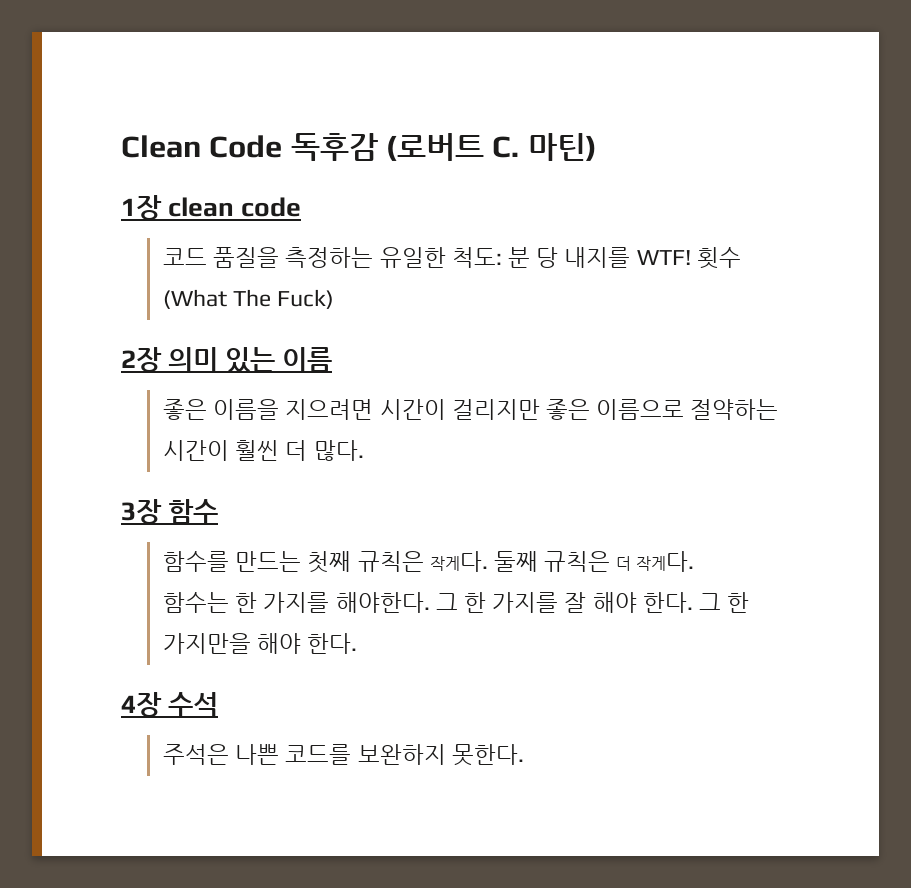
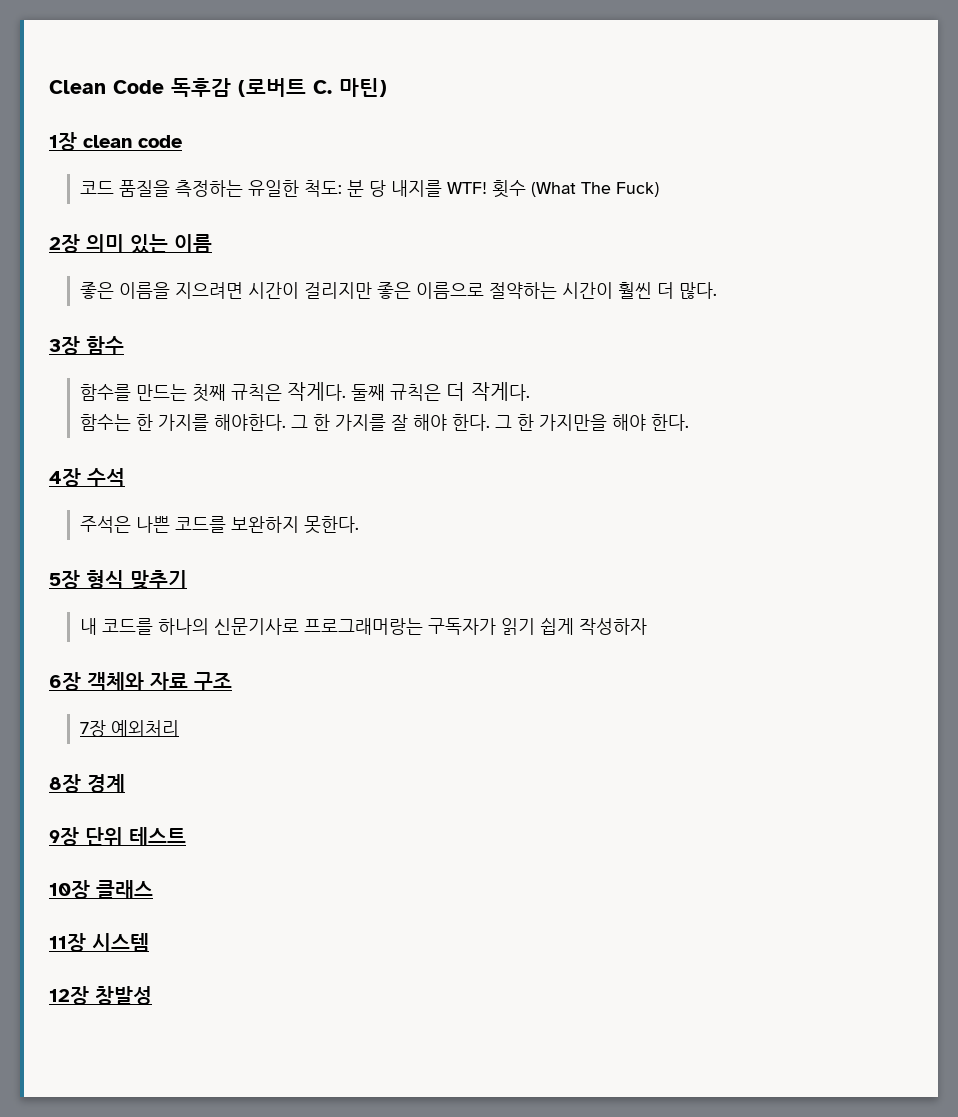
(524, 755) none -> [49,570,187,590] [79,618,647,635] [49,672,232,691] [79,720,179,737] [49,774,125,793] [49,827,186,846] [49,880,153,899] [49,933,149,952] [49,986,152,1005] // 5장 형식 맞추기 // 내 코드를 하나의 신문기사로 프로그래머랑는 구독자가 읽기 쉽게 작성하자 // 6장 객체와 자료 구조 // 7장 예외처리 // 8장 경계 // 9장 단위 테스트 // 10장 클래스 // 11장 시스템 // 12장 창발성

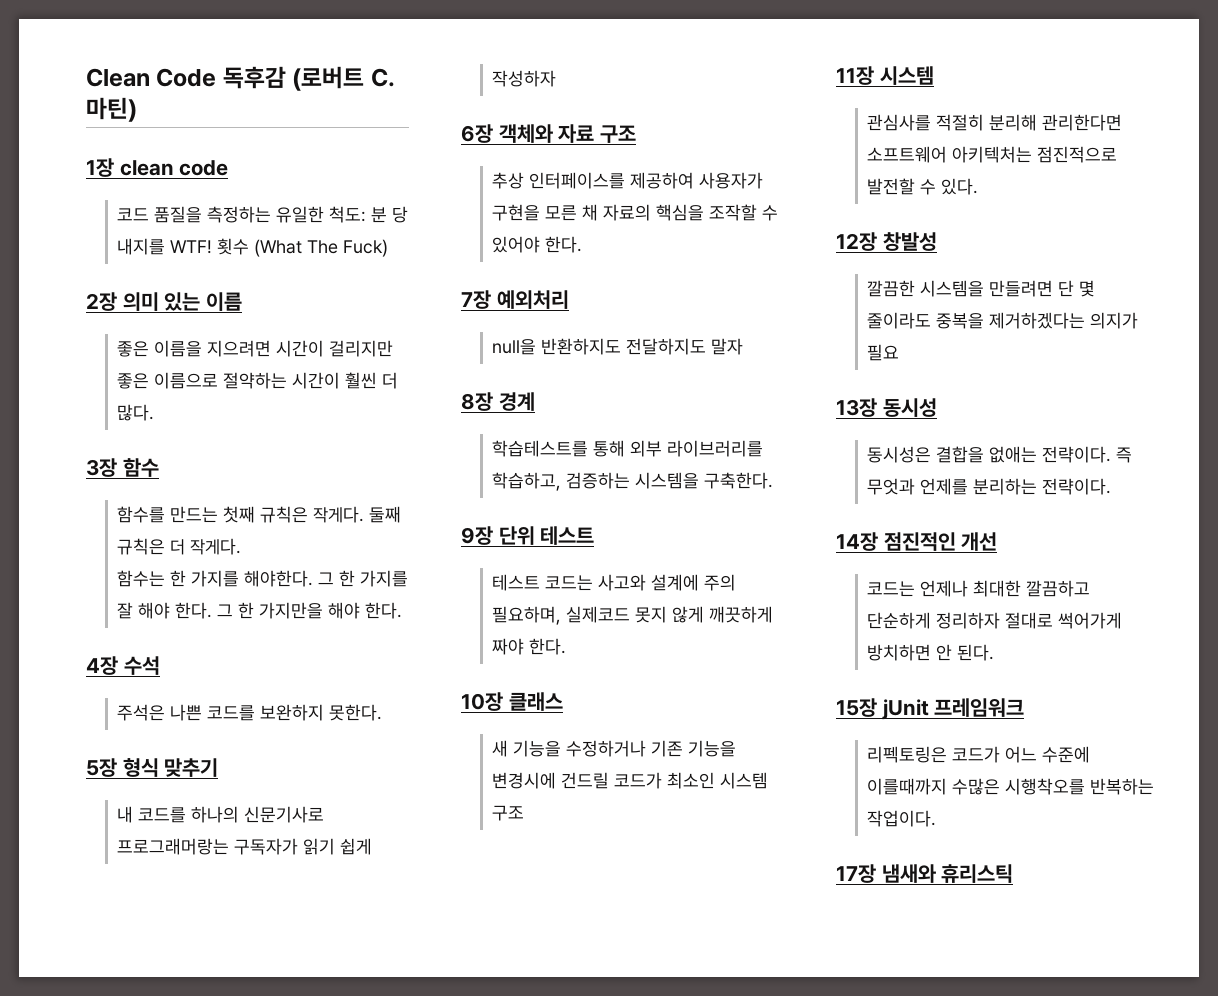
[79,720,179,737] [49,774,125,793] [49,827,186,846] [49,880,153,899] [49,933,149,952] [49,986,152,1005] 7장 예외처리 // 8장 경계 // 9장 단위 테스트 // 10장 클래스 // 11장 시스템 // 12장 창발성 -> [492,172,764,189] [492,204,779,221] [492,236,583,253] [461,290,569,309] [492,338,744,355] [461,392,535,411] [492,440,764,457] [492,472,774,491] [461,526,595,545] [492,574,737,591] [492,606,774,625] [492,638,567,655] [461,692,563,711] [492,740,737,757] [492,772,769,789] [492,805,525,821] [836,66,934,85] [867,114,1123,131] [867,146,1118,163] [867,178,979,195] [836,232,937,251] [867,280,1096,297] [867,312,1139,329] [867,344,900,361] [836,398,937,417] [867,446,1133,463] [867,478,1112,495] [836,532,998,551] [867,580,1091,597] [867,612,1123,629] [867,644,995,661] [836,698,1025,720] [867,746,1091,763] [867,778,1155,795] [867,810,937,827] [836,864,1014,883] 추상 인터페이스를 제공하여 사용자가 구현을 모른 채 자료의 핵심을 조작할 수 있어야 한다. // 7장 예외처리 // null을 반환하지도 전달하지도 말자 // 8장 경계 // 학습테스트를 통해 외부 라이브러리를 학습하고, 검증하는 시스템을 구축한다. // 9장 단위 테스트 // 테스트 코드는 사고와 설계에 주의 필요하며, 실제코드 못지 않게 깨끗하게 짜야 한다. // 10장 클래스 // 새 기능을 수정하거나 기존 기능을 변경시에 건드릴 코드가 최소인 시스템 구조 // 11장 시스템 // 관심사를 적절히 분리해 관리한다면 소프트웨어 아키텍처는 점진적으로 발전할 수 있다. // 12장 창발성 // 깔끔한 시스템을 만들려면 단 몇 줄이라도 중복을 제거하겠다는 의지가 필요 // 13장 동시성 // 동시성은 결합을 없애는 전략이다. 즉 무엇과 언제를 분리하는 전략이다. // 14장 점진적인 개선 // 코드는 언제나 최대한 깔끔하고 단순하게 정리하자 절대로 썩어가게 방치하면 안 된다. // 15장 jUnit 프레임워크 // 리펙토링은 코드가 어느 수준에 이를때까지 수많은 시행착오를 반복하는 작업이다. // 17장 냄새와 휴리스틱

